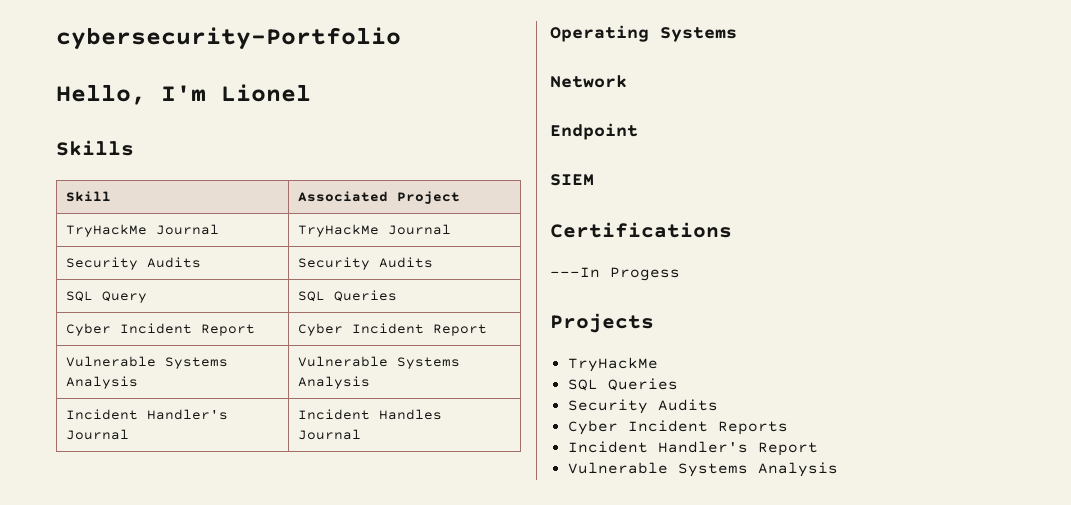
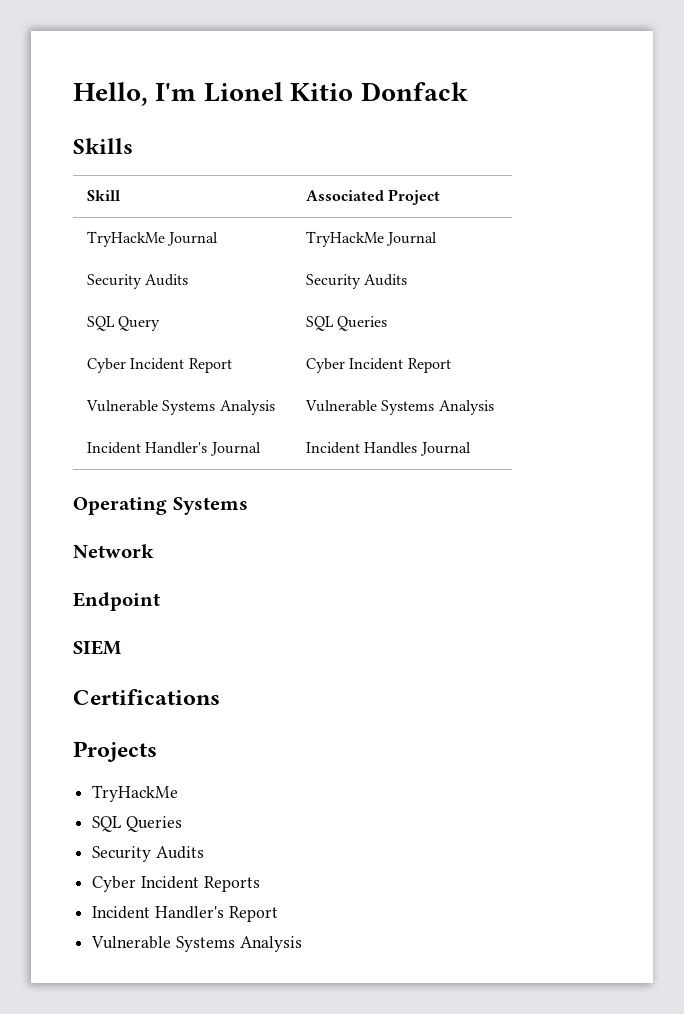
[56,27,401,50] cybersecurity-Portfolio // -> (73, 94) none
(311, 93) none -> [290,82,468,101] Kitio Donfack
[550,267,680,281] // ---In Progess -> (220, 697) none

